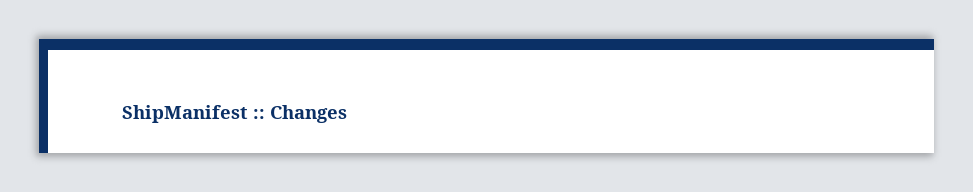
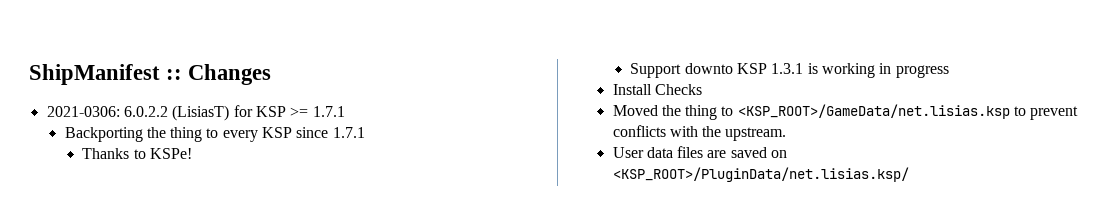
(347, 114) none -> [46,105,345,121] [64,127,365,142] [82,148,193,159] [630,63,949,78] [612,84,702,95] [612,104,1079,120] [612,125,787,141] [612,146,788,158] [612,167,909,182] // 2021-0306: 6.0.2.2 (LisiasT) for KSP >= 1.7.1 // Backporting the thing to every KSP since 1.7.1 // Thanks to KSPe! // Support downto KSP 1.3.1 is working in progress // Install Checks // Moved the thing to <KSP_ROOT>/GameData/net.lisias.ksp to prevent conflicts with the upstream. // User data files are saved on <KSP_ROOT>/PluginData/net.lisias.ksp/

